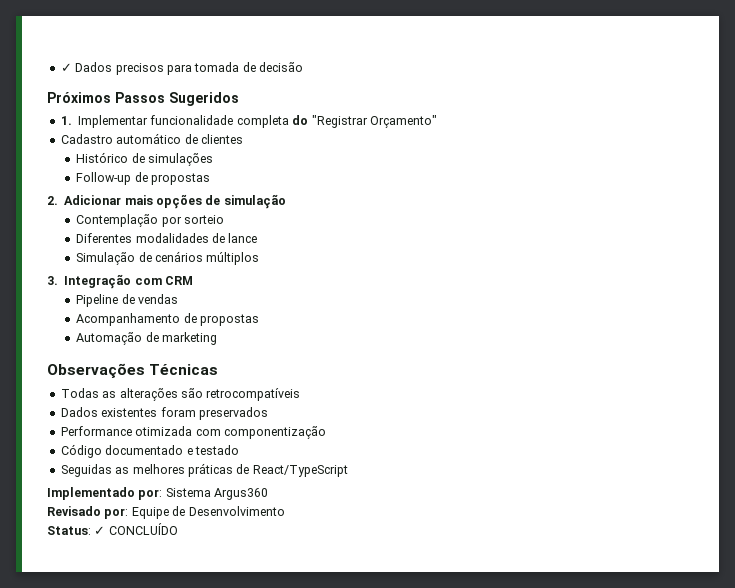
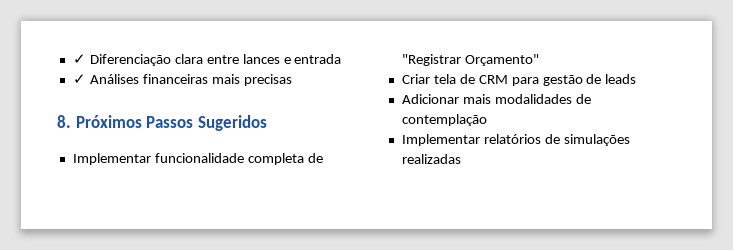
[60,62,303,75] ✓ Dados precisos para tomada de decisão // -> [72,54,342,66] [72,74,292,86] [57,115,71,128] ✓ Diferenciação clara entre lances e entrada // ✓ Análises financeiras mais precisas // 8.
[60,116,72,125] 1. -> (267, 123) none
[292,115,309,125] do -> [307,153,323,163] de
[60,133,243,144] [76,152,213,166] [76,172,210,185] [47,194,286,209] [76,214,224,227] [76,233,258,243] [76,251,260,265] [47,274,193,289] [76,294,178,307] [76,313,259,326] [76,332,217,345] [47,363,219,378] [60,388,301,401] [60,407,268,420] [60,426,326,439] [60,444,239,458] [60,463,348,477] [47,487,269,500] [47,506,285,519] [47,523,178,535] Cadastro automático de clientes // Histórico de simulações // Follow-up de propostas // 2. Adicionar mais opções de simulação // Contemplação por sorteio // Diferentes modalidades de lance // Simulação de cenários múltiplos // 3. Integração com CRM // Pipeline de vendas // Acompanhamento de propostas // Automação de marketing // Observações Técnicas // Todas as alterações são retrocompatíveis // Dados existentes foram preservados // Performance otimizada com componentização // Código documentado e testado // Seguidas as melhores práticas de React/TypeScript // Implementado por: Sistema Argus360 // Revisado por: Equipe de Desenvolvimento // Status: ✓ CONCLUÍDO -> [401,74,637,86] [401,94,591,104] [401,114,487,126] [401,134,630,146] [401,154,461,164] Criar tela de CRM para gestão de leads // Adicionar mais modalidades de contemplação // Implementar relatórios de simulações realizadas

